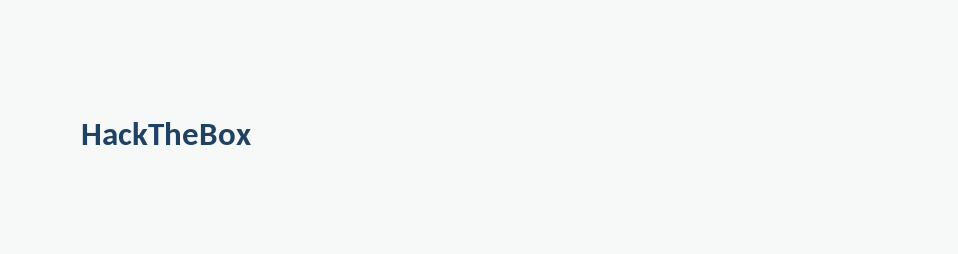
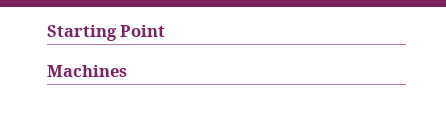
[81,122,251,145] HackTheBox -> [47,25,166,41] [47,65,127,77] Starting Point // Machines

